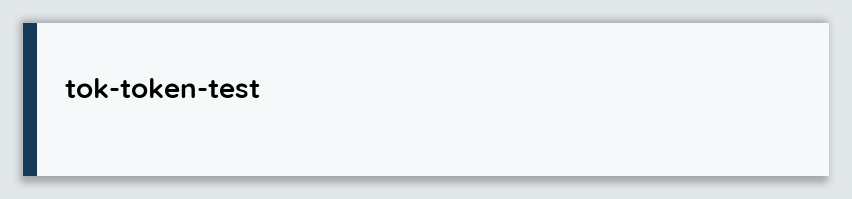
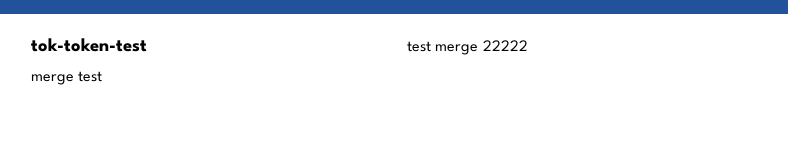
(260, 88) none -> [31,71,103,85] [407,40,528,55] // merge test // test merge 22222

